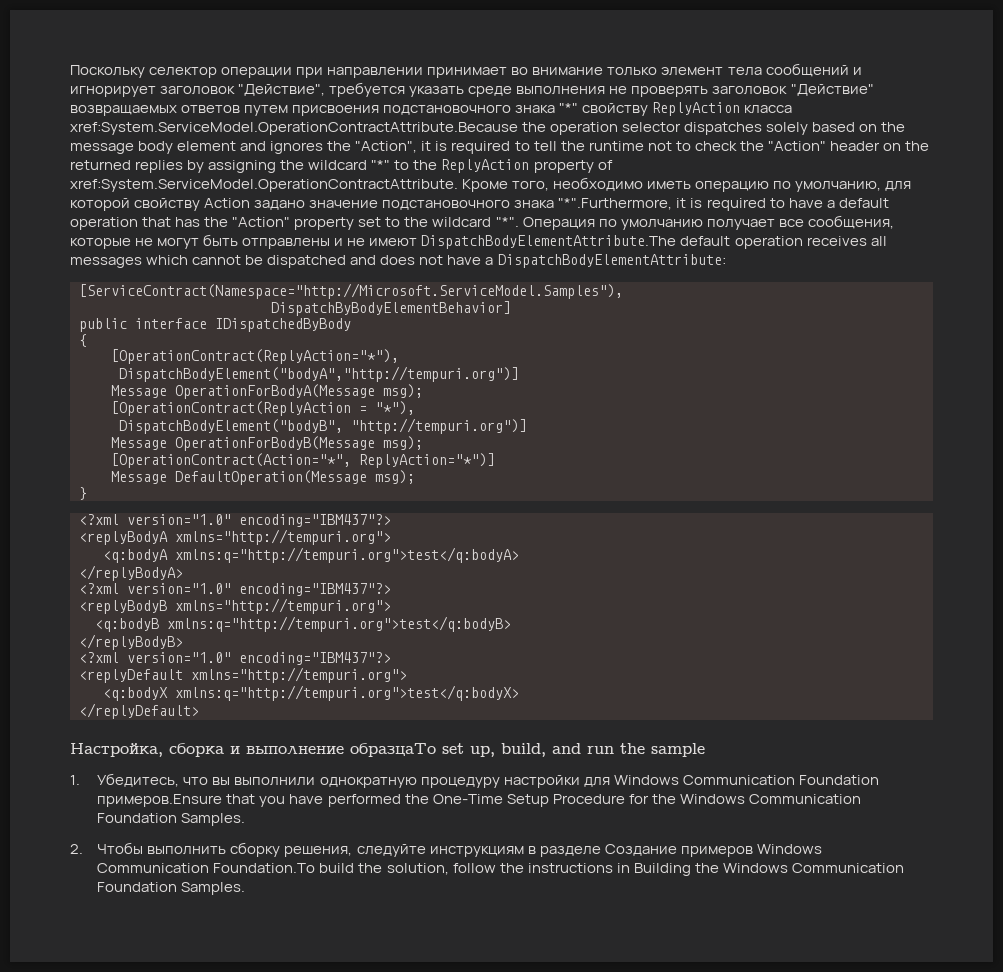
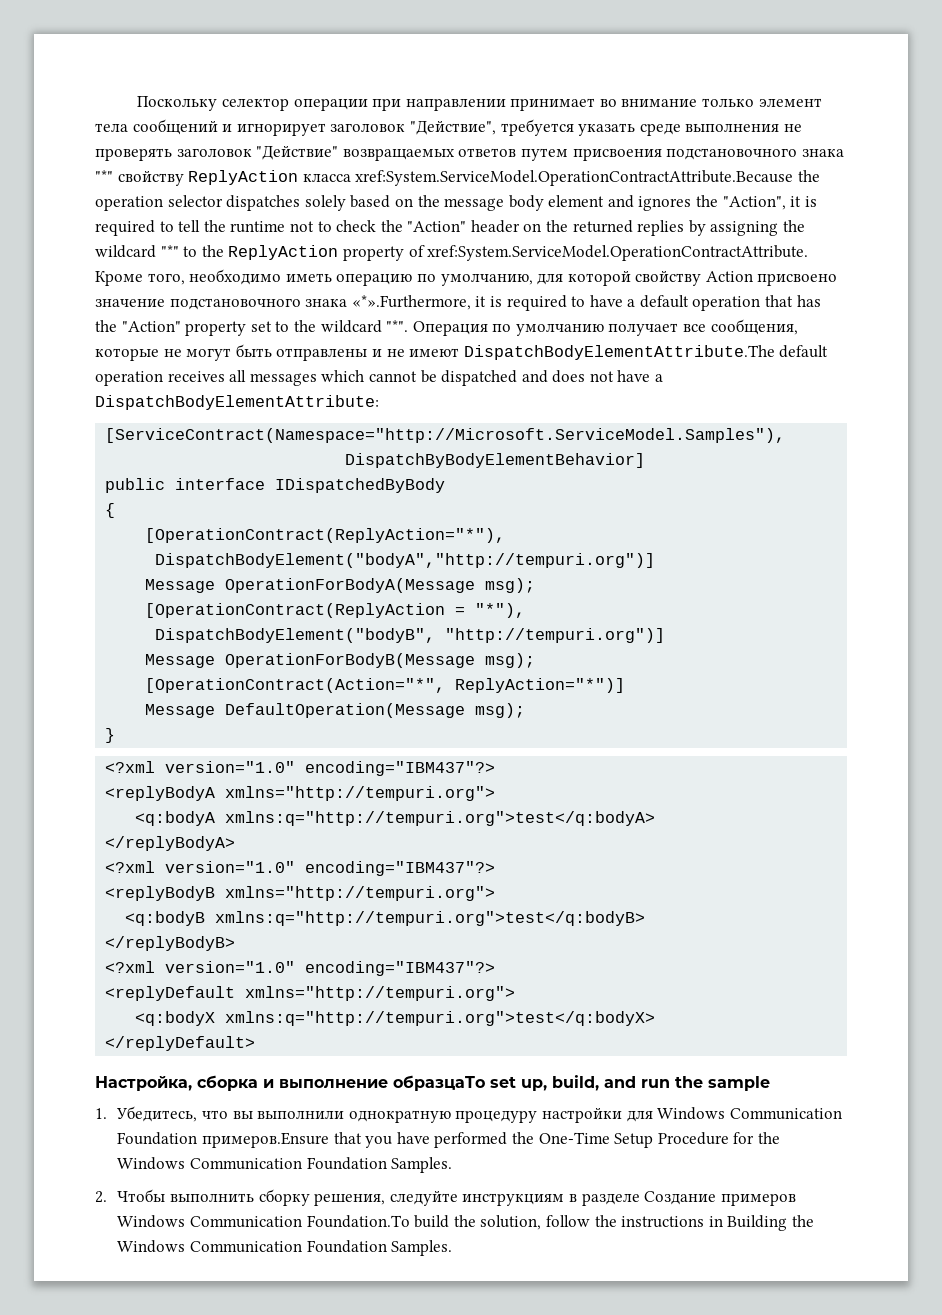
[254,200,306,210] задано -> [757,273,838,286] присвоено
[558,198,673,210] "*".Furthermore, -> [351,295,471,310] «*».Furthermore,

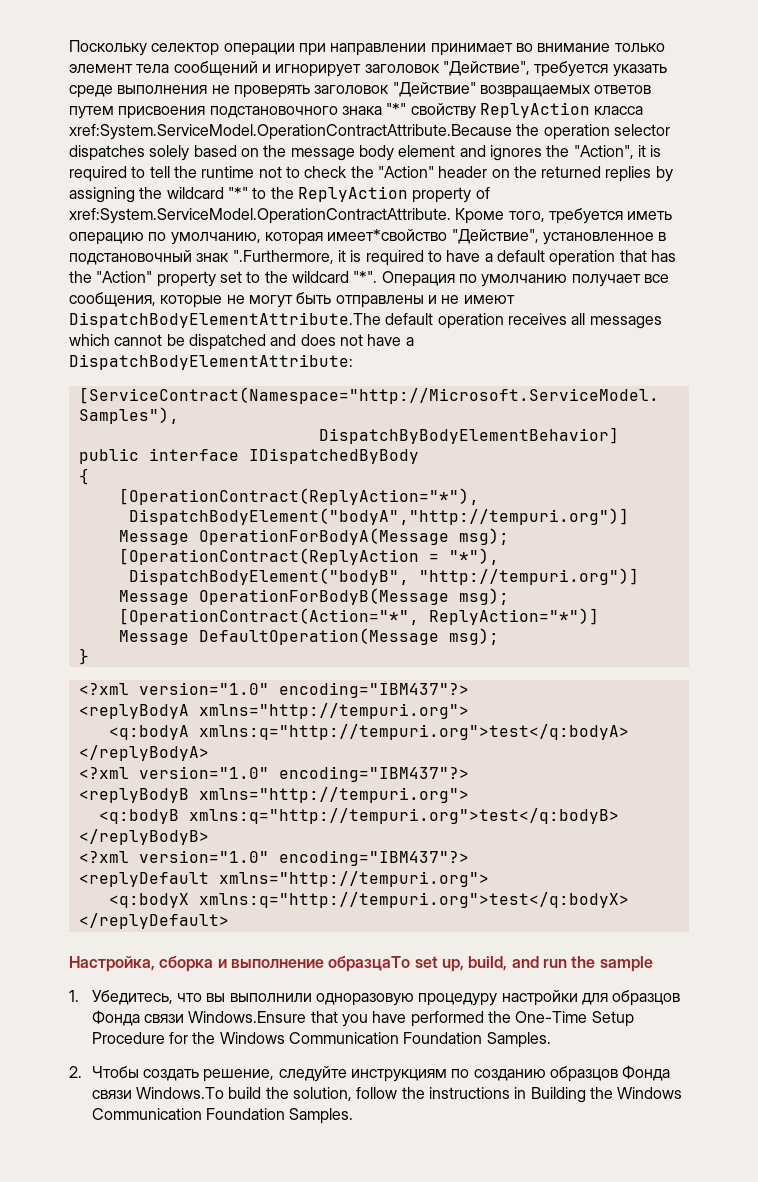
[189,269,282,285] необходимо -> [548,208,623,224] требуется
[537,270,838,286] [95,295,471,310] для которой свойству Action присвоено значение подстановочного знака «*».Furthermore, -> [264,229,667,245] [69,250,334,265] которая имеет*свойство "Действие", установленное в подстановочный знак ".Furthermore,
[348,1110,451,1123] однократную -> [316,993,415,1006] одноразовую
[657,1107,842,1120] [117,1132,330,1148] Windows Communication Foundation примеров.Ensure -> [612,990,681,1006] [91,1010,307,1026] образцов Фонда связи Windows.Ensure
[170,1189,796,1206] [117,1215,410,1228] выполнить сборку решения, следуйте инструкциям в разделе Создание примеров Windows Communication Foundation.To -> [143,1065,671,1082] [91,1087,225,1099] создать решение, следуйте инструкциям по созданию образцов Фонда связи Windows.To

